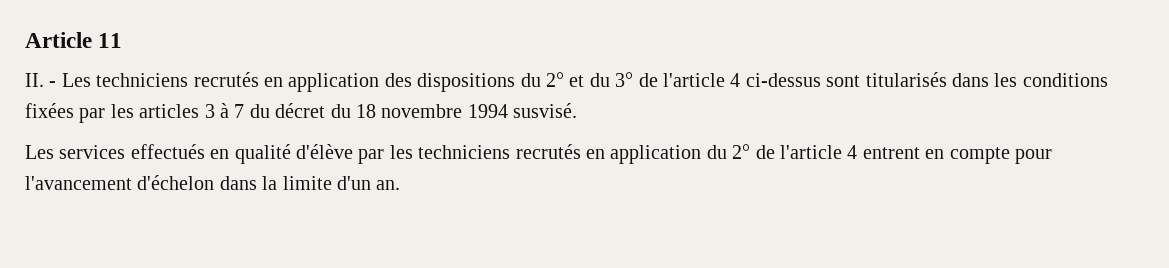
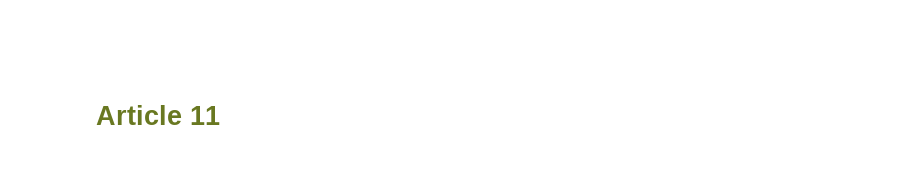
[25,72,1108,92] [25,103,578,123] [25,144,1052,164] [25,175,401,190] // II. - Les techniciens recrutés en application des dispositions du 2° et du 3° de l'article 4 ci-dessus sont titularisés dans les conditions fixées par les articles 3 à 7 du décret du 18 novembre 1994 susvisé. // Les services effectués en qualité d'élève par les techniciens recrutés en application du 2° de l'article 4 entrent en compte pour l'avancement d'échelon dans la limite d'un an. -> (220, 115) none

